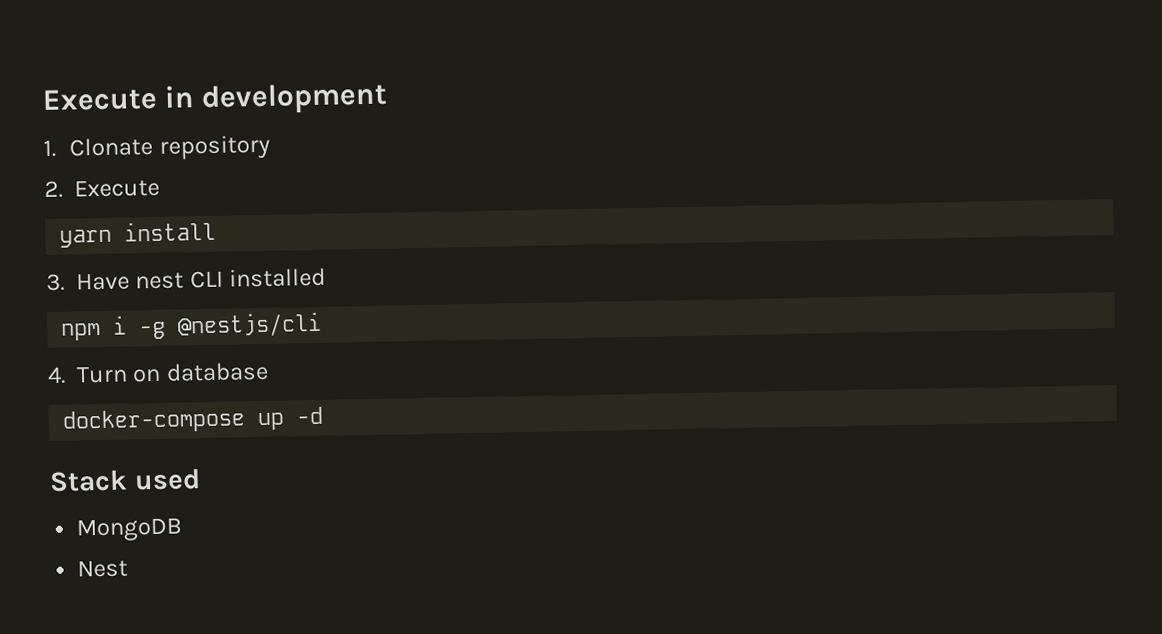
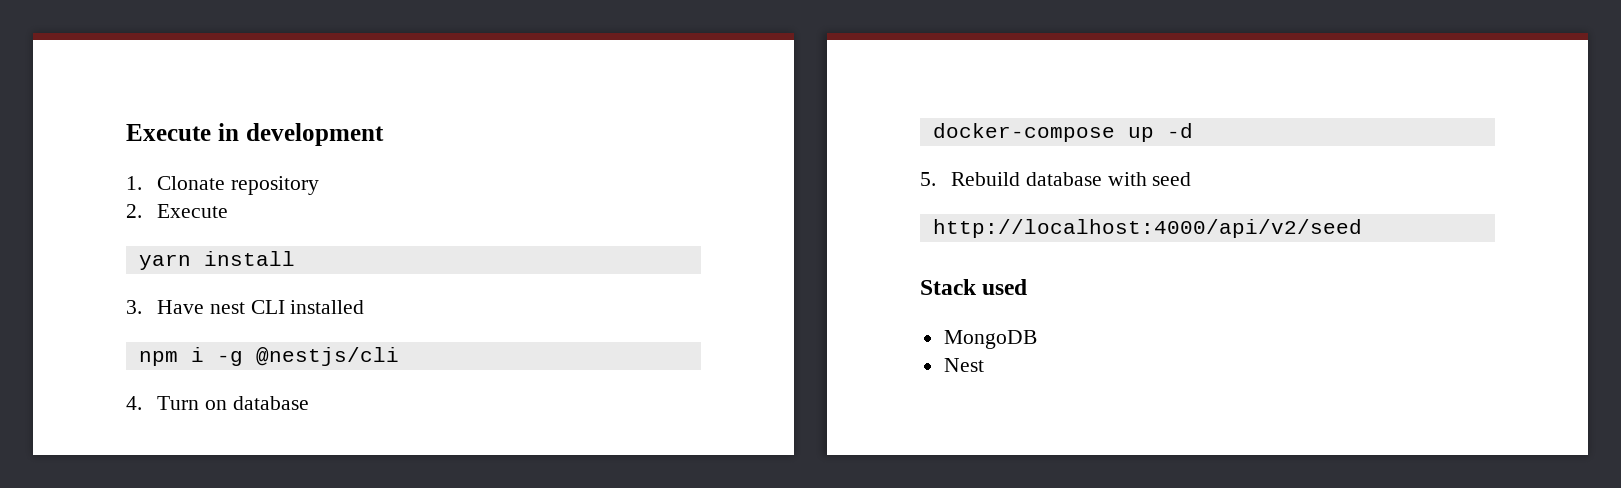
(324, 415) none -> [920,172,1192,186] [932,219,1362,238] // 5. Rebuild database with seed // http://localhost:4000/api/v2/seed

